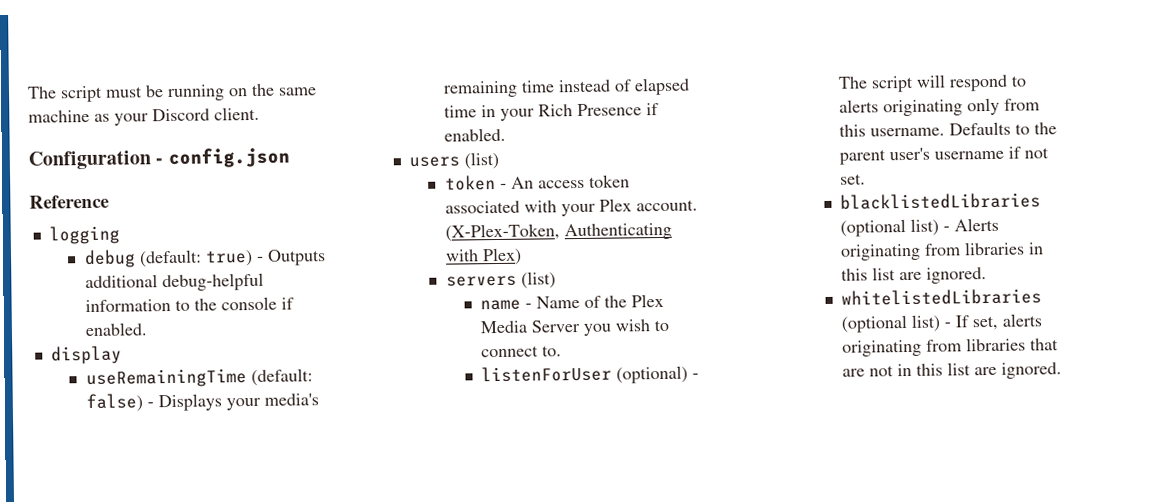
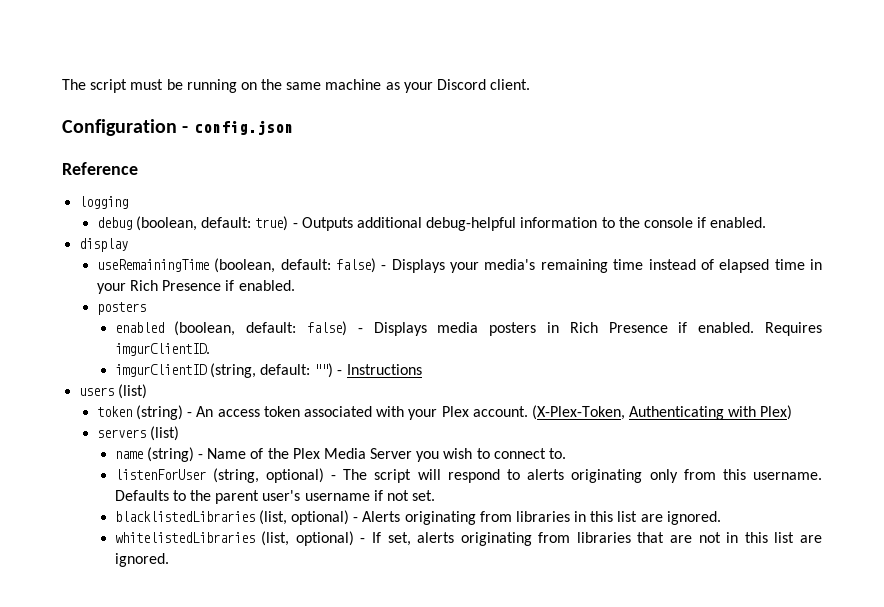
[138,249,202,268] (default: -> [136,216,252,231] (boolean, default:
[250,368,313,387] (default: -> [214,258,331,273] (boolean, default:
(506, 134) none -> [96,302,146,315] [114,321,822,336] [114,343,210,356] [114,363,422,378] // posters // enabled (boolean, default: false) - Displays media posters in Rich Presence if enabled. Requires imgurClientID. // imgurClientID (string, default: "") - Instructions
(496, 183) none -> [136,405,184,420] (string)
(522, 305) none -> [146,447,194,462] (string)
[616,365,689,384] (optional) -> [212,468,324,483] (string, optional)
[840,218,940,237] (optional list) -> [258,510,350,525] (list, optional)
[841,314,942,333] (optional list) -> [261,531,354,546] (list, optional)

